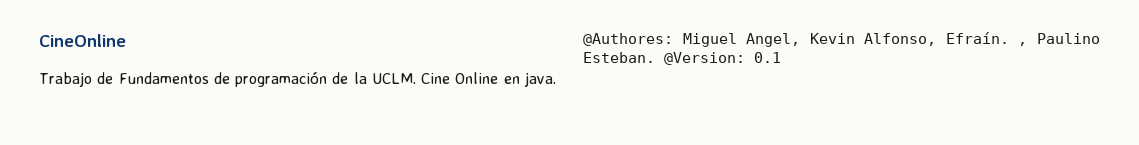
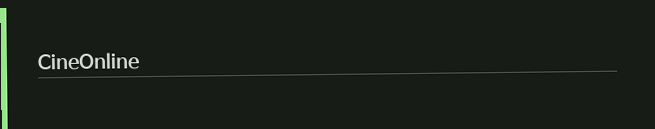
[39,71,557,87] [583,32,1100,47] [583,52,781,65] // Trabajo de Fundamentos de programación de la UCLM. Cine Online en java. @Authores: Miguel Angel, Kevin Alfonso, Efraín. , Paulino Esteban. @Version: 0.1 -> (140, 61) none

